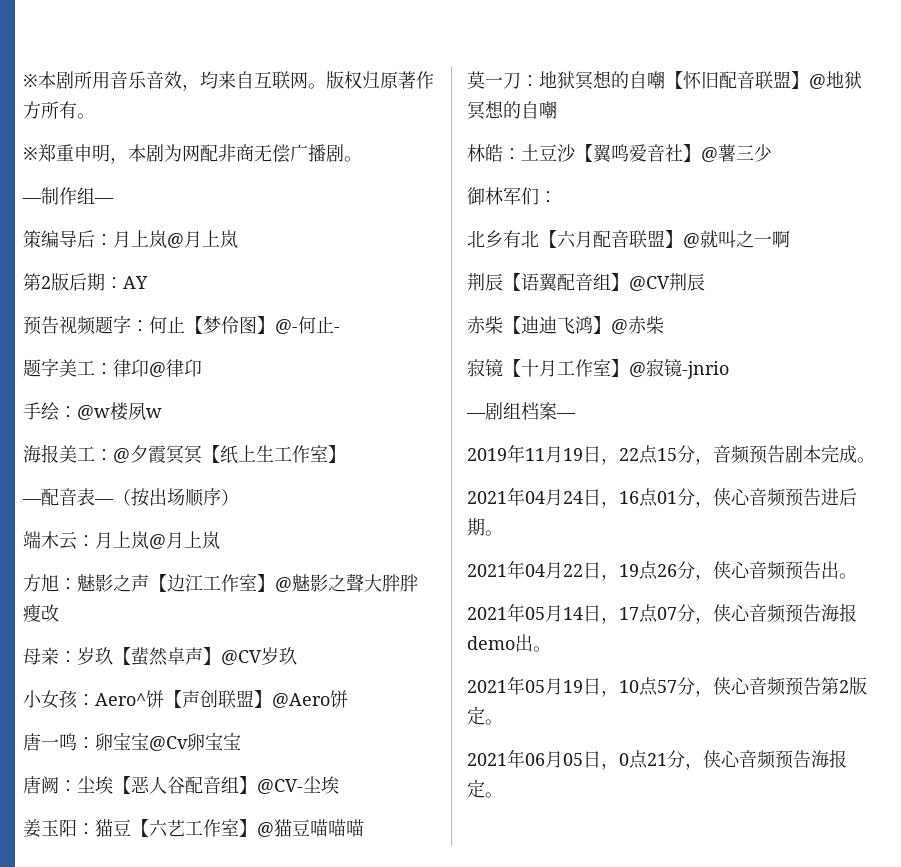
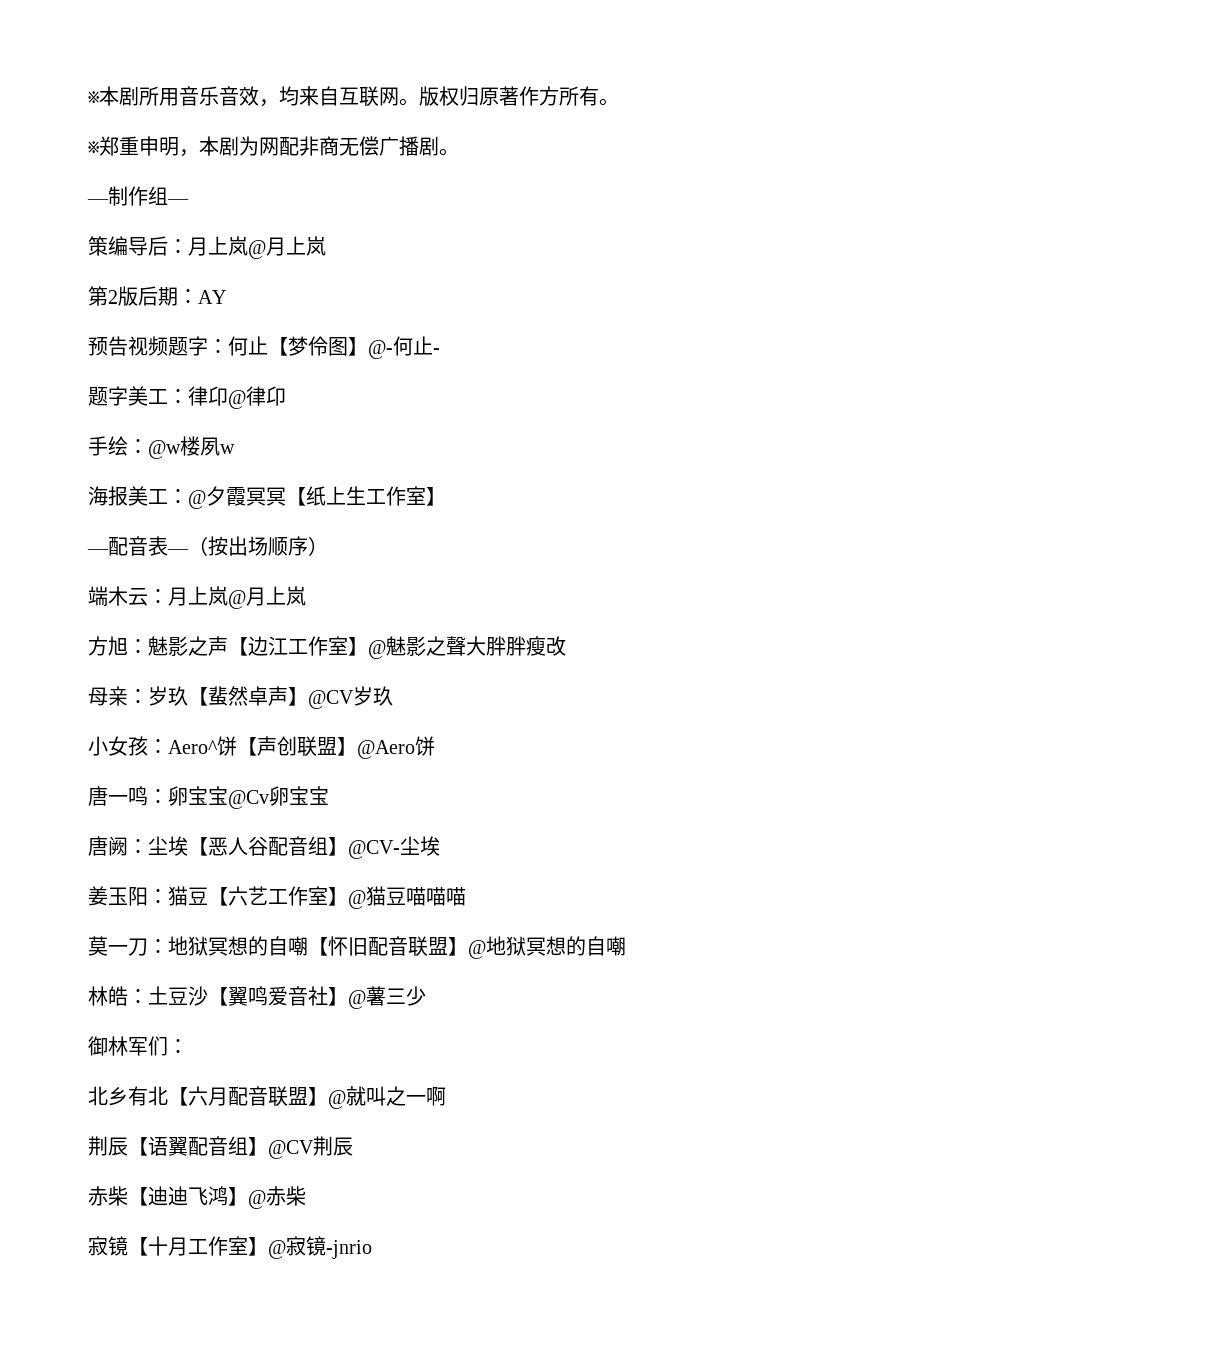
[466,402,576,420] [467,444,875,465] [467,487,857,508] [467,518,503,536] [467,560,857,581] [467,603,857,624] [467,634,551,652] [467,676,867,697] [467,706,503,725] [467,749,847,770] [467,779,503,798] // —剧组档案— // 2019年11月19日，22点15分，音频预告剧本完成。 // 2021年04月24日，16点01分，侠心音频预告进后期。 // 2021年04月22日，19点26分，侠心音频预告出。 // 2021年05月14日，17点07分，侠心音频预告海报demo出。 // 2021年05月19日，10点57分，侠心音频预告第2版定。 // 2021年06月05日，0点21分，侠心音频预告海报定。 -> (372, 1249) none

